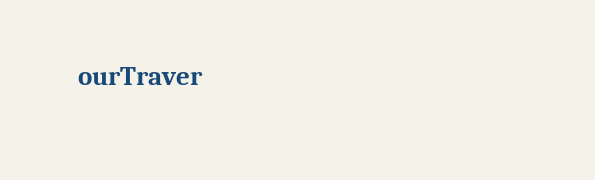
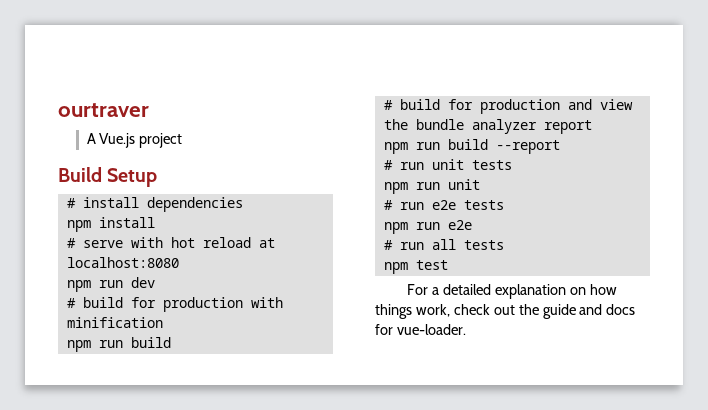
[78,67,203,85] ourTraver -> [58,103,149,117] [86,133,183,148] [58,167,158,187] [66,197,243,212] [66,217,155,232] [66,237,275,248] [66,257,179,268] [66,277,155,292] [66,297,283,312] [66,317,163,328] [66,337,171,352] [383,99,633,114] [383,119,592,134] [383,139,560,154] [383,159,512,170] [383,179,480,194] [383,200,504,210] [383,220,472,234] [383,239,504,250] [383,260,448,274] [407,284,617,299] [375,304,636,319] [375,324,466,335] ourtraver // A Vue.js project // Build Setup // # install dependencies // npm install // # serve with hot reload at localhost:8080 // npm run dev // # build for production with minification // npm run build // # build for production and view the bundle analyzer report // npm run build --report // # run unit tests // npm run unit // # run e2e tests // npm run e2e // # run all tests // npm test // For a detailed explanation on how things work, check out the guide and docs for vue-loader.

